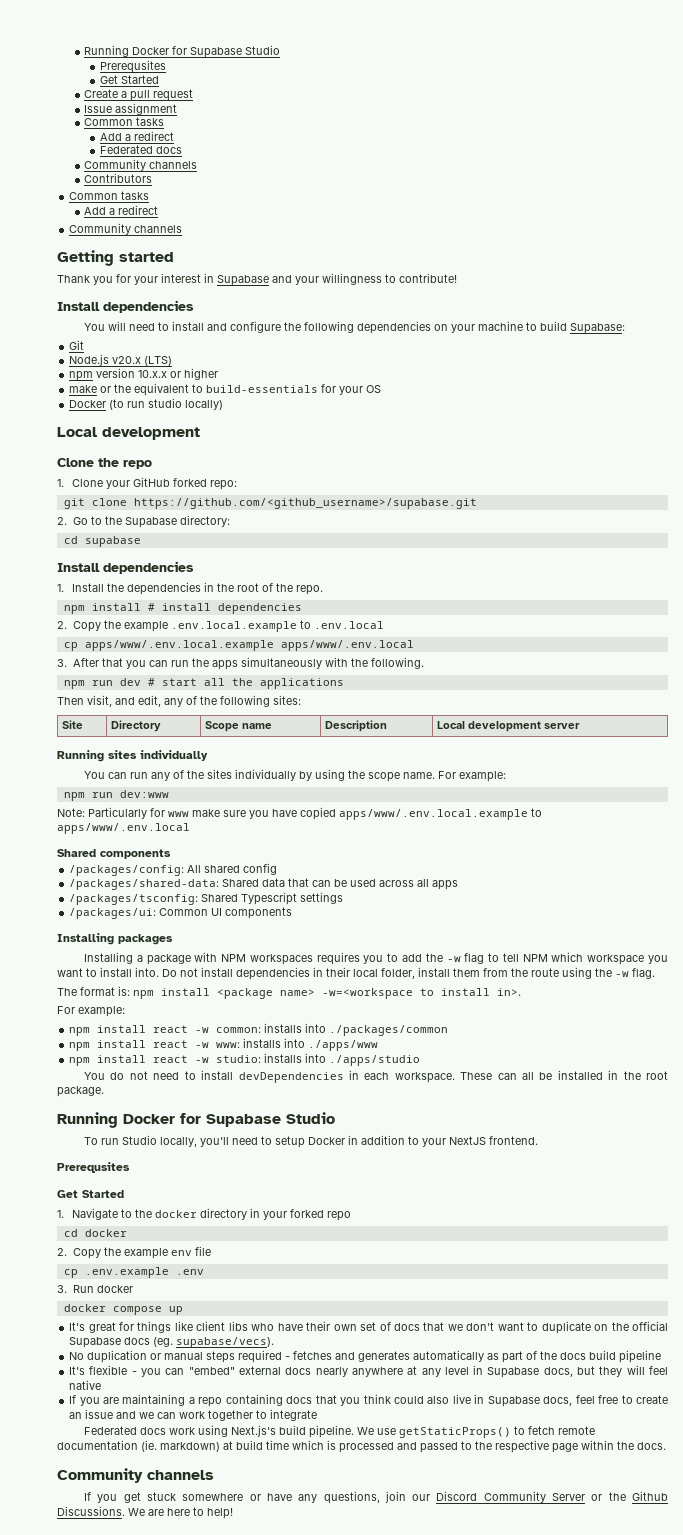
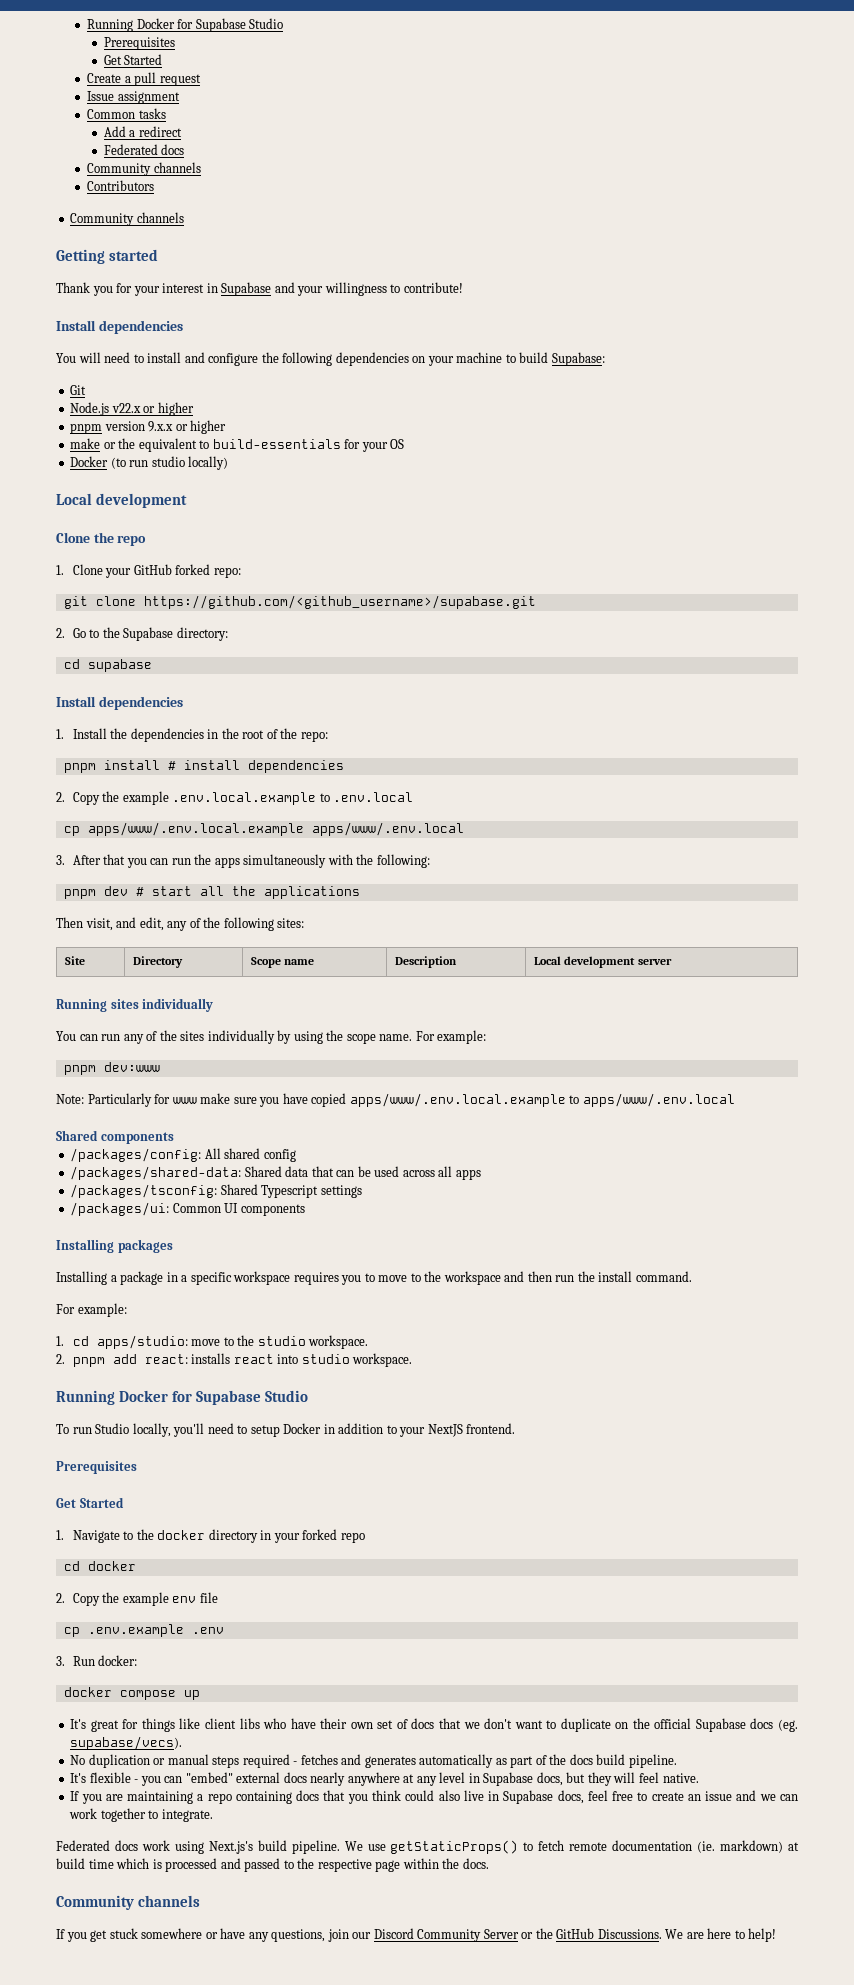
[84,45,281,58] [99,60,166,73] Running Docker for Supabase Studio // Prerequsites -> [87,18,284,32] [103,37,175,50] Running Docker for Supabase Studio // Prerequisites
[69,191,150,200] [84,205,159,215] // Common tasks // Add a redirect -> (155, 185) none
[112,356,173,366] [69,368,168,381] v20.x (LTS) // npm version 10.x.x -> [111,402,194,416] [70,421,174,434] v22.x or higher // pnpm version 9.x.x
[296,585,324,595] [63,605,85,614] repo. // npm -> [300,731,328,742] [63,763,96,773] repo: // pnpm
[370,657,424,669] [63,680,113,689] following. // npm run -> [376,854,430,868] [63,889,96,899] following: // pnpm
[63,792,113,801] npm run -> [63,1065,96,1075] pnpm
[194,952,668,965] [57,967,655,980] [57,986,521,999] [57,1006,125,1017] [69,1023,449,1036] [69,1038,379,1051] [69,1053,421,1066] [84,1070,669,1083] [57,1086,104,1097] with NPM workspaces requires you to add the -w flag to tell NPM which workspace you want to install into. Do not install dependencies in their local folder, install them from the route using the -w flag. // The format is: npm install <package name> -w=<workspace to install in>. // For example: // npm install react -w common: installs into ./packages/common // npm install react -w www: installs into ./apps/www // npm install react -w studio: installs into ./apps/studio // You do not need to install devDependencies in each workspace. These can all be installed in the root package. -> [166,1271,692,1285] [56,1303,127,1317] [56,1335,369,1349] [56,1353,413,1367] in a specific workspace requires you to move to the workspace and then run the install command. // For example: // 1. cd apps/studio: move to the studio workspace. // 2. pnpm add react: installs react into studio workspace.
[57,1162,130,1173] Prerequsites -> [56,1461,137,1474] Prerequisites
[96,1285,133,1293] docker -> [98,1655,138,1666] docker:
[619,1350,662,1363] pipeline -> [628,1754,677,1768] pipeline.
[69,1380,102,1390] native -> [662,1773,699,1783] native.
[270,1409,318,1421] integrate -> [161,1809,213,1822] integrate.
[631,1491,668,1501] Github -> [556,1928,595,1939] GitHub

